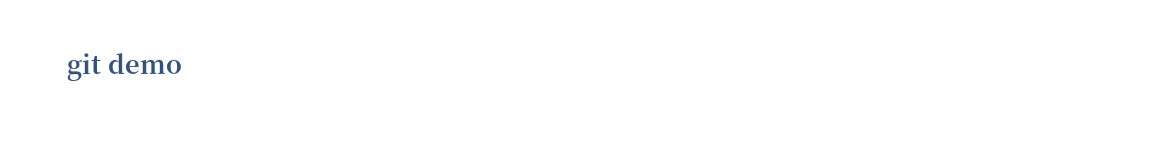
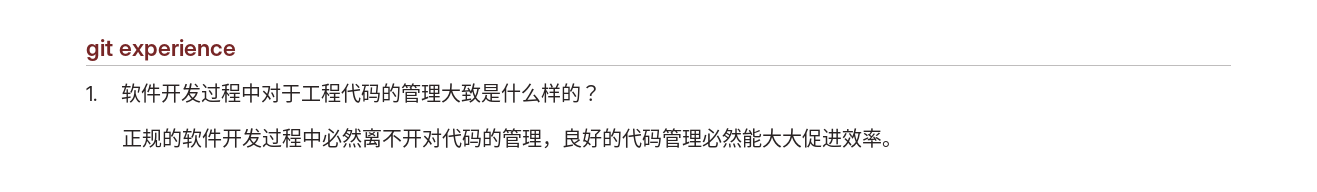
[106,52,182,74] demo -> [119,39,237,61] [86,83,601,103] [122,128,903,149] experience // 1.软件开发过程中对于工程代码的管理大致是什么样的？ // 正规的软件开发过程中必然离不开对代码的管理，良好的代码管理必然能大大促进效率。

